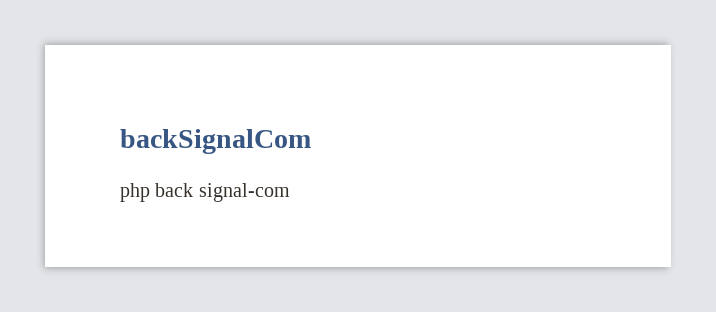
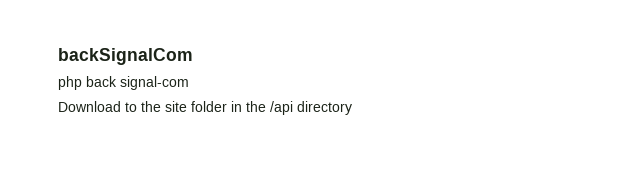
(290, 192) none -> [58,101,352,115] // Download to the site folder in the /api directory

